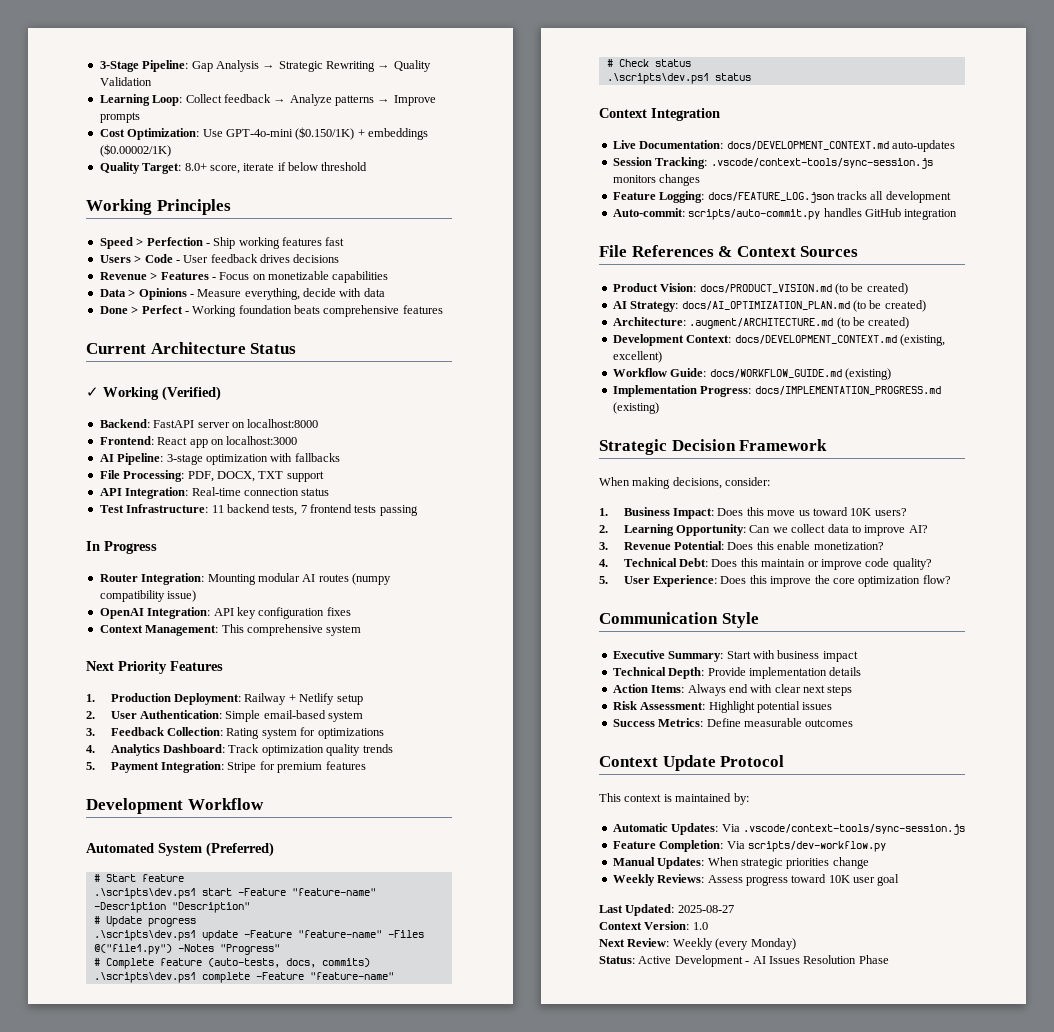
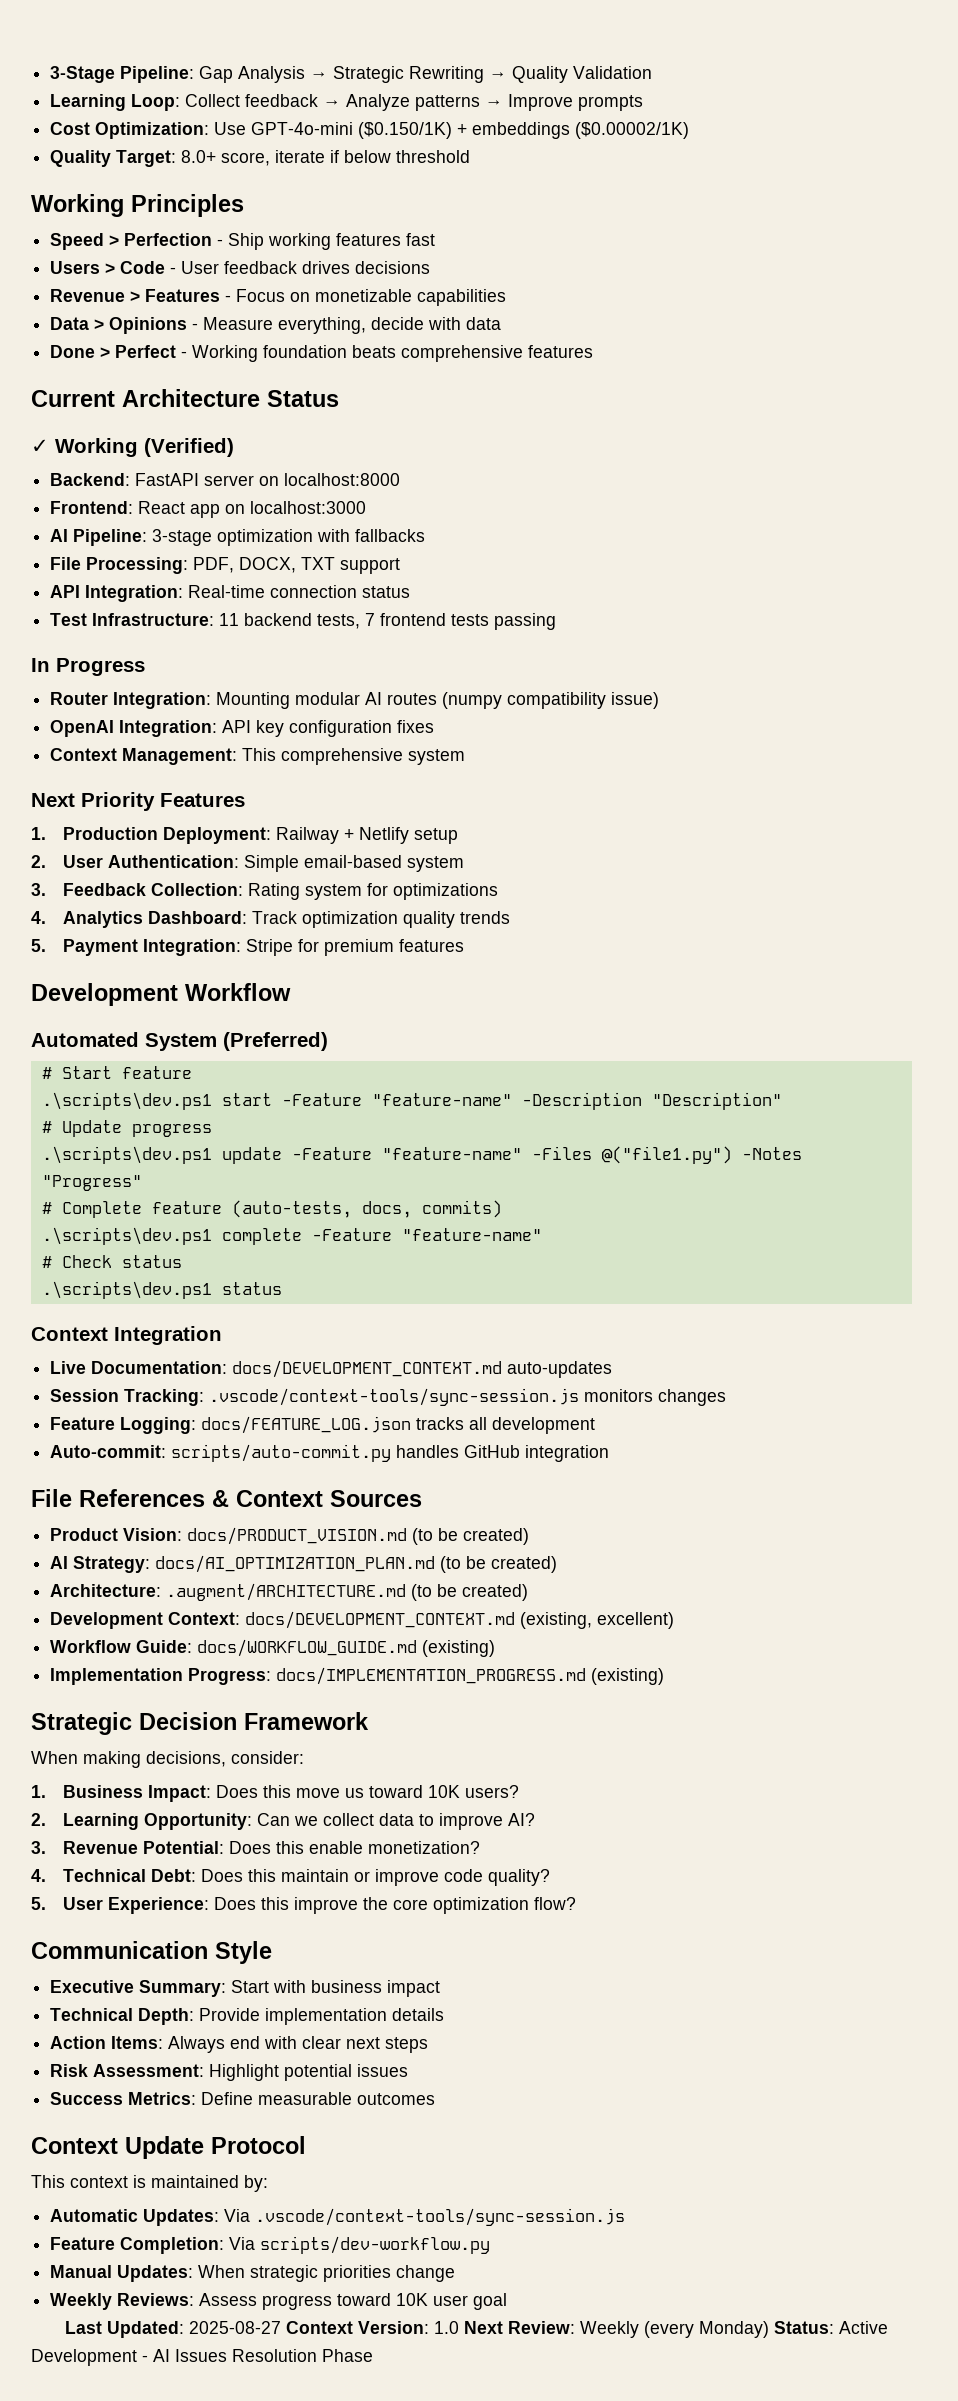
(734, 909) // -> (281, 2327) none
(708, 926) // -> (459, 2327) none
(796, 944) // -> (769, 2329) none

